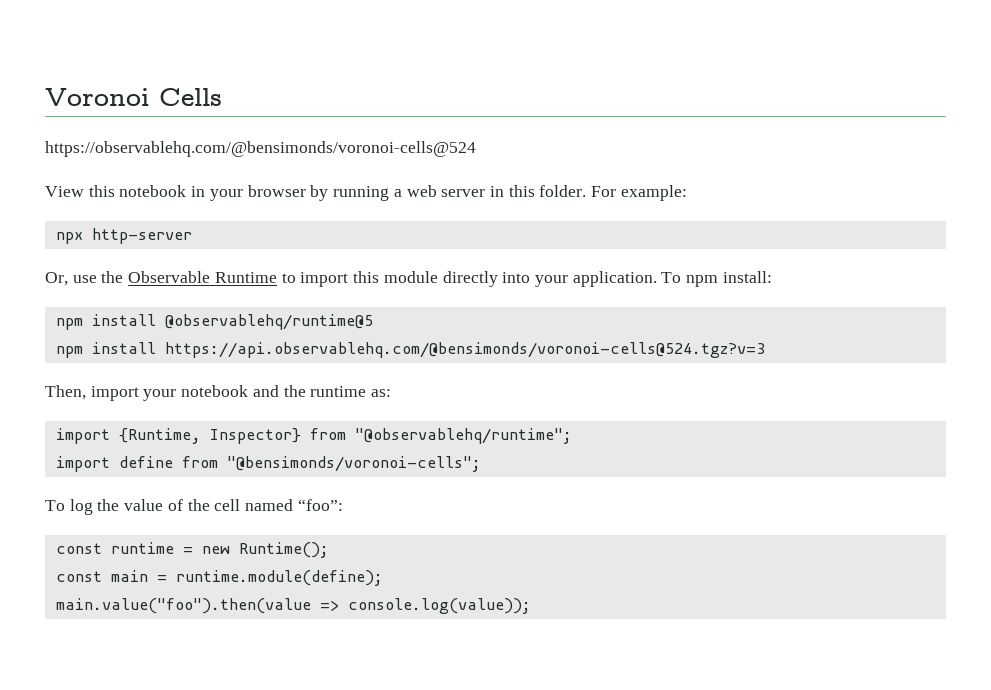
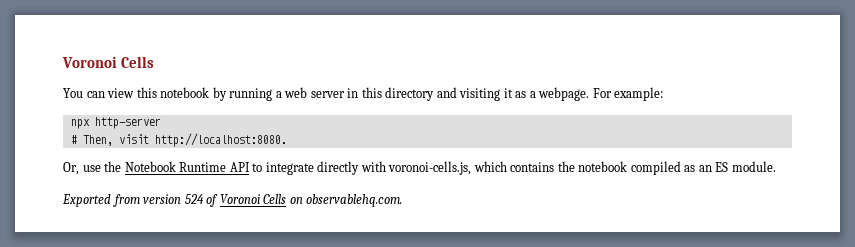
[45,141,476,157] [45,185,306,201] https://observablehq.com/@bensimonds/voronoi-cells@524 // View this notebook in your browser -> [63,87,210,98] You can view this notebook
[539,185,587,197] folder. -> [385,87,590,101] directory and visiting it as a webpage.
(192, 236) none -> [70,133,287,147] // # Then, visit http://localhost:8080.
[128,271,772,287] [55,314,373,330] [55,342,765,358] [45,385,392,401] [55,428,572,444] [55,456,481,472] [45,499,343,515] [55,542,329,558] [55,570,383,586] [55,598,531,614] Observable Runtime to import this module directly into your application. To npm install: // npm install @observablehq/runtime@5 // npm install https://api.observablehq.com/@bensimonds/voronoi-cells@524.tgz?v=3 // Then, import your notebook and the runtime as: // import {Runtime, Inspector} from "@observablehq/runtime"; // import define from "@bensimonds/voronoi-cells"; // To log the value of the cell named “foo”: // const runtime = new Runtime(); // const main = runtime.module(define); // main.value("foo").then(value => console.log(value)); -> [124,161,776,175] [62,194,403,207] Notebook Runtime API to integrate directly with voronoi-cells.js, which contains the notebook compiled as an ES module. // Exported from version 524 of Voronoi Cells on observablehq.com.

